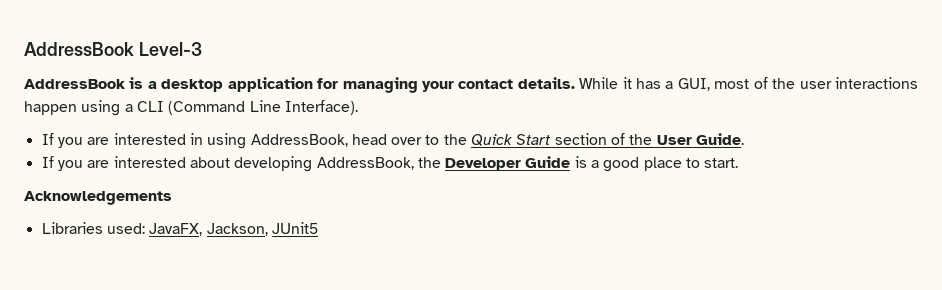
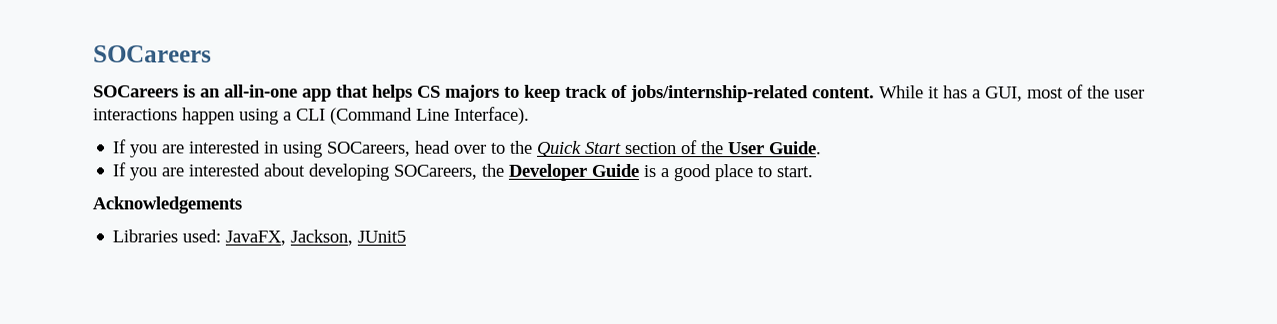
[24,42,202,56] [24,77,575,93] AddressBook Level-3 // AddressBook is a desktop application for managing your contact details. -> [93,45,212,63] [93,84,875,103] SOCareers // SOCareers is an all-in-one app that helps CS majors to keep track of jobs/internship-related content.
[250,134,348,147] AddressBook, -> [327,141,412,157] SOCareers,
[316,157,414,170] AddressBook, -> [393,164,478,180] SOCareers,

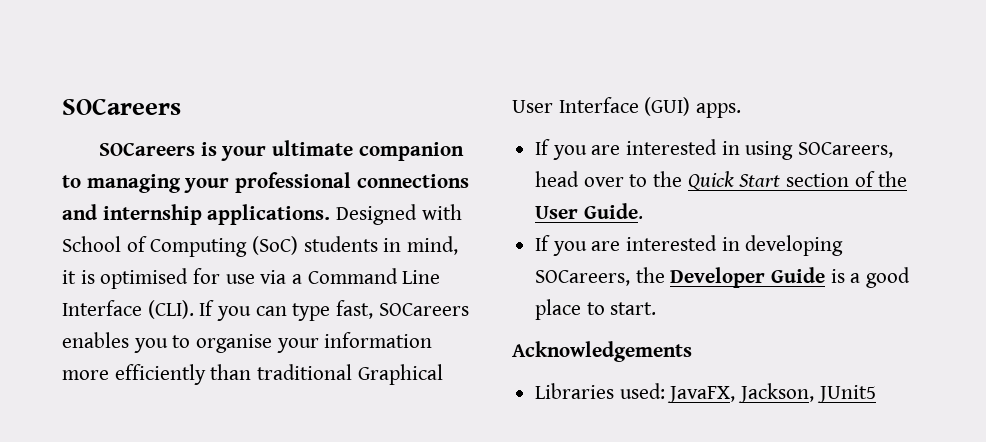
[200,84,1145,103] [93,106,530,125] an all-in-one app that helps CS majors to keep track of jobs/internship-related content. While it has a GUI, most of the user interactions happen using a CLI (Command Line Interface). -> [221,140,464,161] [62,172,469,193] [62,204,462,225] [62,236,459,257] [62,268,441,289] [62,300,469,321] [62,332,433,353] [62,364,443,385] [512,97,742,118] your ultimate companion to managing your professional connections and internship applications. Designed with School of Computing (SoC) students in mind, it is optimised for use via a Command Line Interface (CLI). If you can type fast, SOCareers enables you to organise your information more efficiently than traditional Graphical User Interface (GUI) apps.
[263,163,306,177] about -> [721,237,740,251] in

